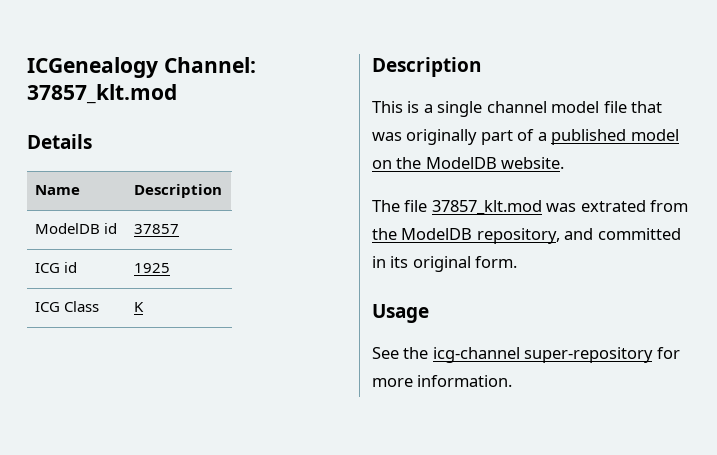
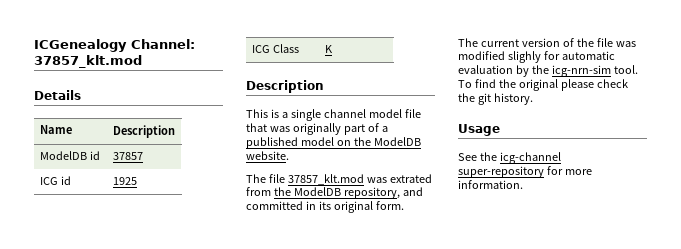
(518, 262) none -> [458,38,636,47] [458,51,615,63] [458,65,638,77] [458,79,628,91] [458,93,533,105] // The current version of the file was modified slighly for automatic evaluation by the icg-nrn-sim tool. To find the original please check the git history.

